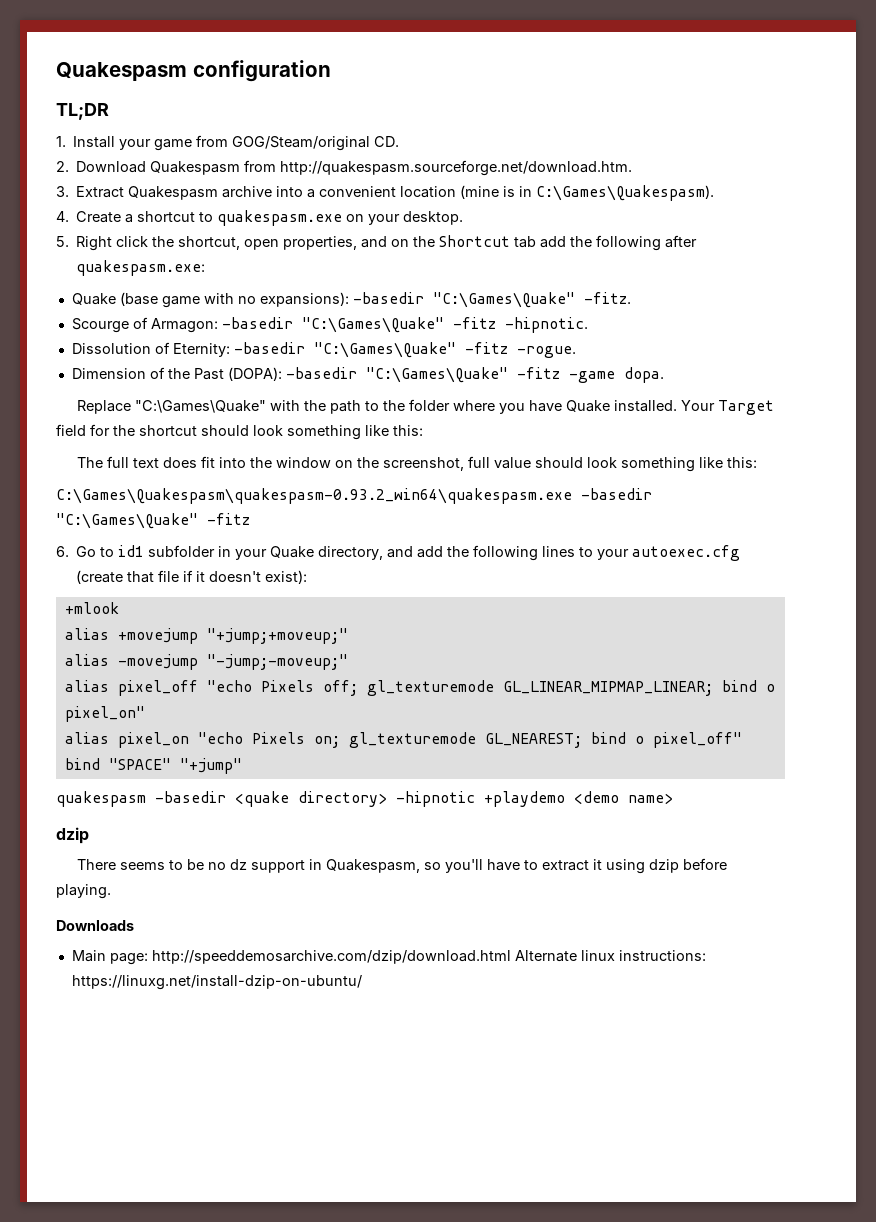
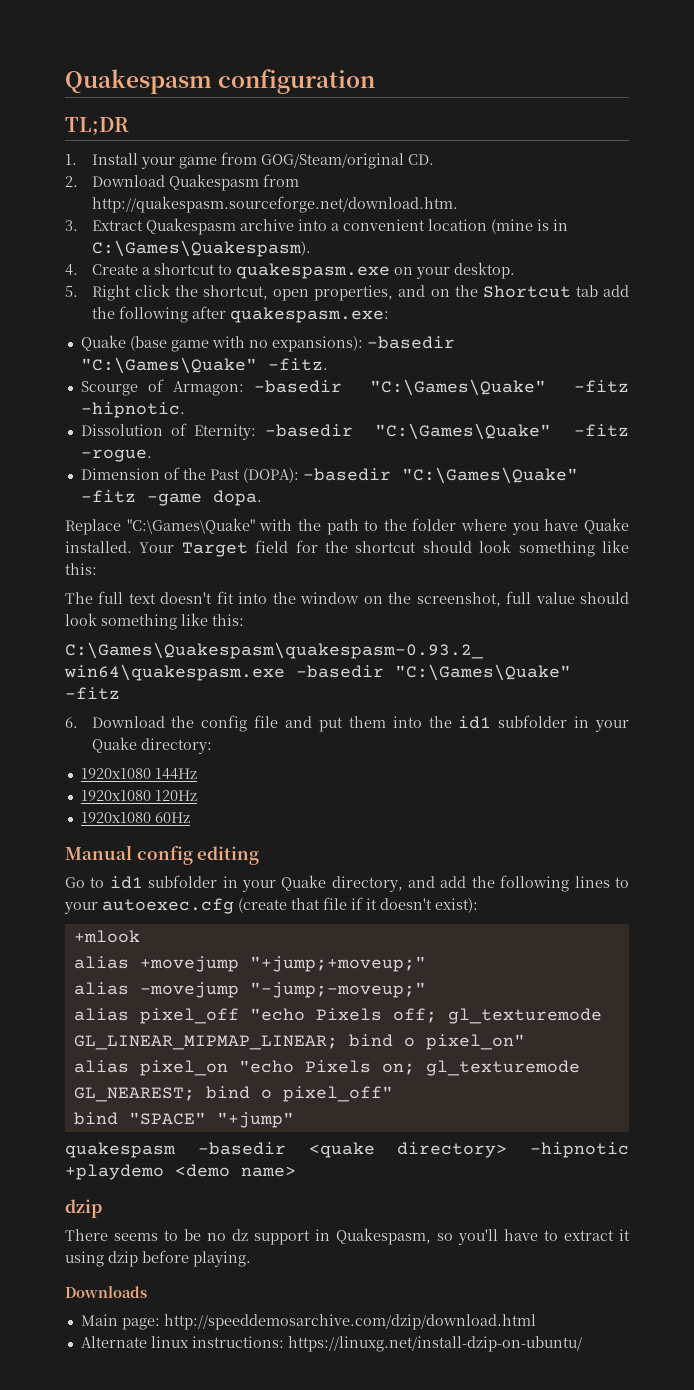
[162,457,197,468] does -> [160,592,213,604] doesn't
(69, 551) none -> [91,715,629,732] [91,737,212,754] [80,768,197,780] [80,790,197,801] [80,812,190,823] [65,845,260,865] Download the config file and put them into the id1 subfolder in your Quake directory: // 1920x1080 144Hz // 1920x1080 120Hz // 1920x1080 60Hz // Manual config editing //
(511, 957) none -> (536, 1322) //

